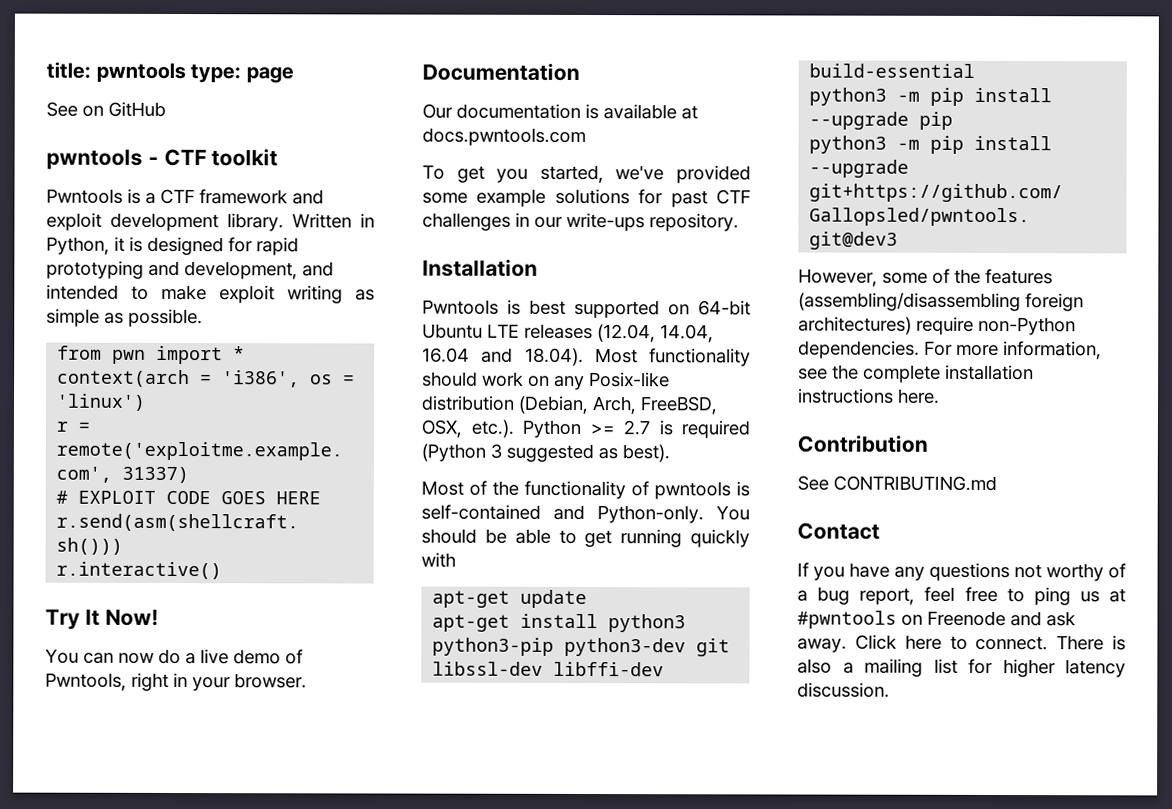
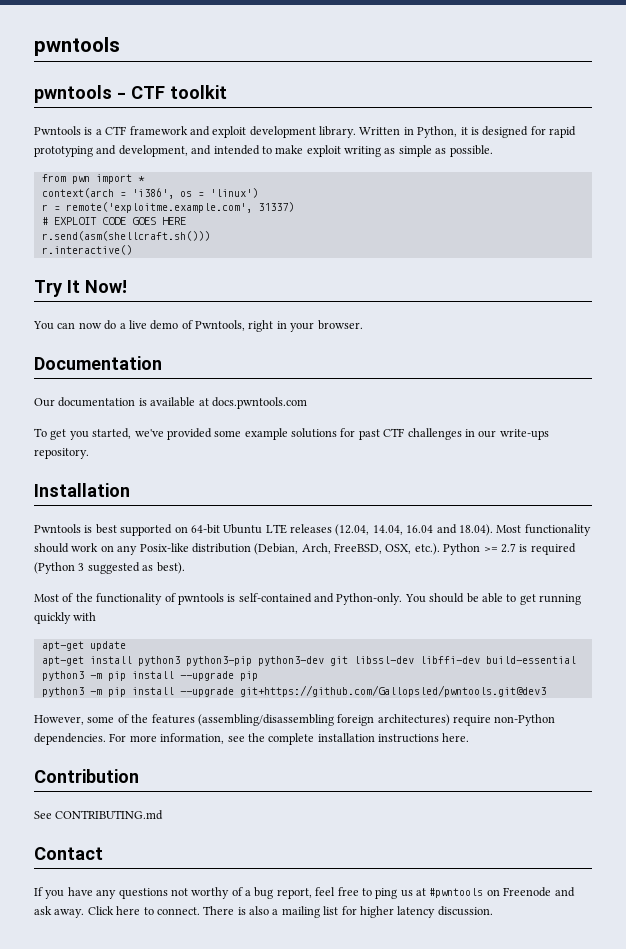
[46,61,294,84] [46,101,166,117] title: pwntools type: page // See on GitHub -> [34,37,120,56] pwntools

